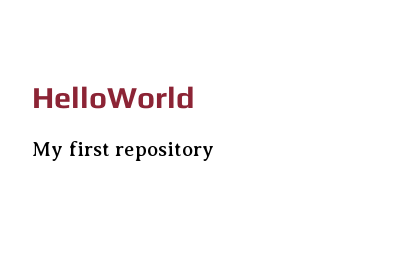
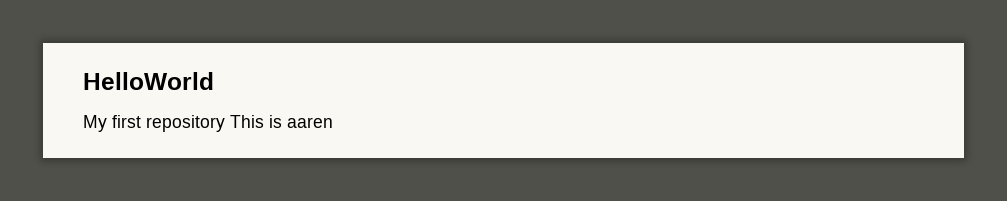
(215, 151) none -> [230,115,333,128] This is aaren

